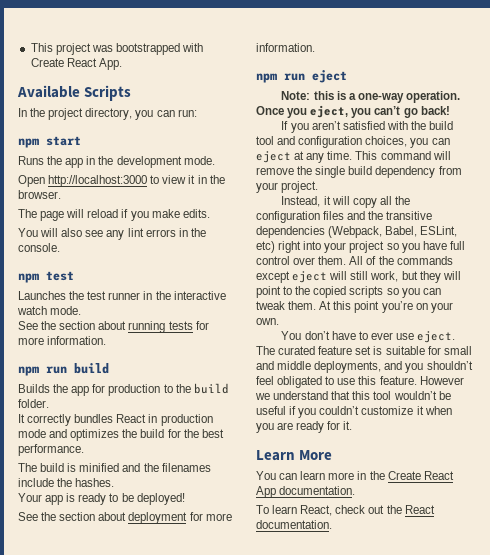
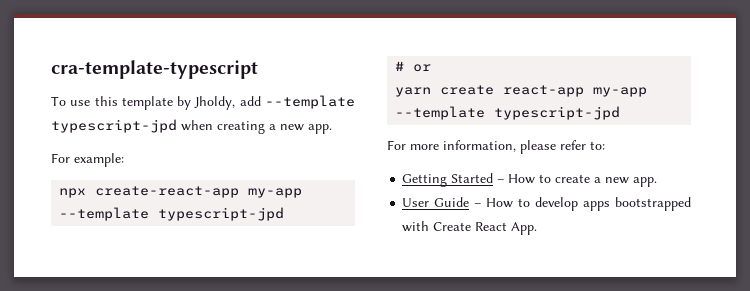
[30,43,113,55] This project was -> [51,60,258,79] [51,95,355,110] [51,119,332,134] [51,153,124,167] [59,186,303,198] [59,207,285,221] [395,61,432,72] [395,85,648,97] [395,106,621,120] [387,140,605,154] [402,173,658,187] [402,197,611,211] cra-template-typescript // To use this template by Jholdy, add --template typescript-jpd when creating a new app. // For example: // npx create-react-app my-app --template typescript-jpd // # or // yarn create react-app my-app --template typescript-jpd // For more information, please refer to: // Getting Started – How to create a new app. // User Guide – How to develop apps
[17,85,132,101] [18,108,197,120] [18,136,81,148] [18,156,215,168] [18,175,225,187] [18,190,61,199] [18,209,210,221] [18,228,206,240] [18,243,60,252] [18,271,74,283] [18,291,226,300] [17,306,82,315] [18,321,209,333] [18,336,107,345] [18,363,109,376] [18,383,229,396] [18,399,49,408] [18,414,213,426] [18,429,224,441] [18,444,84,456] [18,463,211,472] [18,478,115,487] [18,493,185,505] [18,512,232,524] [256,43,315,52] [256,70,347,83] [281,91,460,103] [256,105,450,118] [281,121,454,133] [256,136,450,148] [256,151,451,163] [256,166,462,178] [256,181,319,193] [281,196,410,208] [256,211,433,223] [256,226,458,238] [256,241,465,253] [256,256,453,265] [256,271,461,283] [256,286,441,298] [256,301,453,313] [256,318,279,325] [281,331,456,343] [256,346,472,355] [256,361,473,373] [256,376,464,388] [255,391,451,400] [256,406,452,418] [256,421,353,433] [256,450,333,461] [256,471,454,480] [256,486,356,498] [256,505,435,516] [256,520,332,529] // Available Scripts // In the project directory, you can run: // npm start // Runs the app in the development mode. // Open http://localhost:3000 to view it in the browser. // The page will reload if you make edits. // You will also see any lint errors in the console. // npm test // Launches the test runner in the interactive watch mode. // See the section about running tests for more information. // npm run build // Builds the app for production to the build folder. // It correctly bundles React in production mode and optimizes the build for the best performance. // The build is minified and the filenames include the hashes. // Your app is ready to be deployed! // See the section about deployment for more information. // npm run eject // Note: this is a one-way operation. Once you eject, you can’t go back! // If you aren’t satisfied with the build tool and configuration choices, you can eject at any time. This command will remove the single build dependency from your project. // Instead, it will copy all the configuration files and the transitive dependencies (Webpack, Babel, ESLint, etc) right into your project so you have full control over them. All of the commands except eject will still work, but they will point to the copied scripts so you can tweak them. At this point you’re on your own. // You don’t have to ever use eject. The curated feature set is suitable for small and middle deployments, and you shouldn’t feel obligated to use this feature. However we understand that this tool wouldn’t be useful if you couldn’t customize it when you are ready for it. // Learn More // You can learn more in the Create React App documentation. // To learn React, check out the React documentation. -> (538, 228) none

